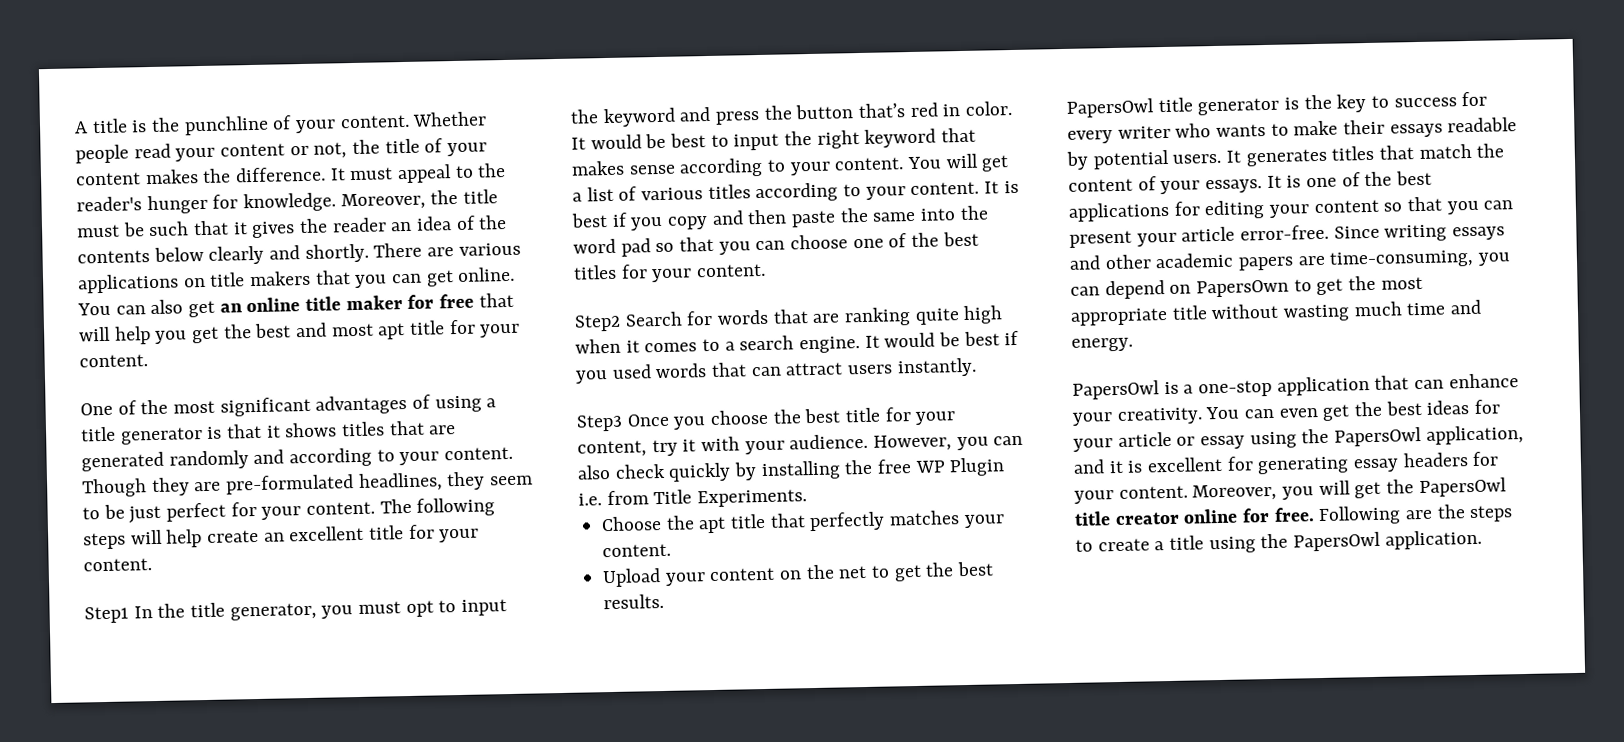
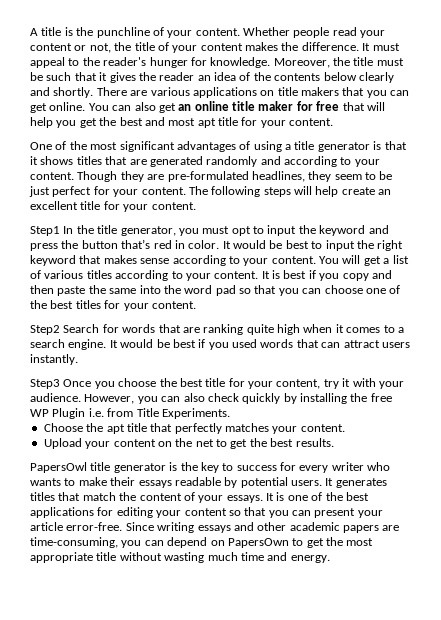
[1072,373,1519,400] [1072,399,1501,426] [1073,424,1524,452] [1073,451,1499,475] [1074,477,1507,504] [1074,504,1514,526] [1075,529,1482,554] // PapersOwl is a one-stop application that can enhance your creativity. You can even get the best ideas for your article or essay using the PapersOwl application, and it is excellent for generating essay headers for your content. Moreover, you will get the PapersOwl title creator online for free. Following are the steps to create a title using the PapersOwl application. -> (330, 559) none

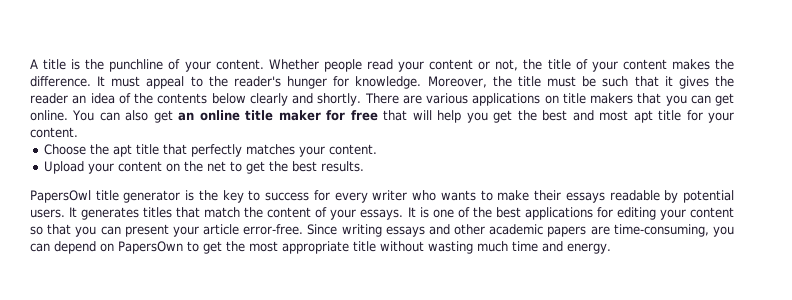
[30,141,407,152] [30,156,380,167] [30,171,393,182] [29,186,392,197] [30,201,196,212] [30,225,389,236] [30,239,404,251] [30,255,409,266] [30,270,392,281] [30,285,401,296] [30,300,196,311] [30,324,404,335] [30,339,410,350] [30,354,78,365] [30,378,404,389] [30,393,392,404] [30,408,230,419] // One of the most significant advantages of using a title generator is that it shows titles that are generated randomly and according to your content. Though they are pre-formulated headlines, they seem to be just perfect for your content. The following steps will help create an excellent title for your content. // Step1 In the title generator, you must opt to input the keyword and press the button that’s red in color. It would be best to input the right keyword that makes sense according to your content. You will get a list of various titles according to your content. It is best if you copy and then paste the same into the word pad so that you can choose one of the best titles for your content. // Step2 Search for words that are ranking quite high when it comes to a search engine. It would be best if you used words that can attract users instantly. // Step3 Once you choose the best title for your content, try it with your audience. However, you can also check quickly by installing the free WP Plugin i.e. from Title Experiments. -> (78, 132) none

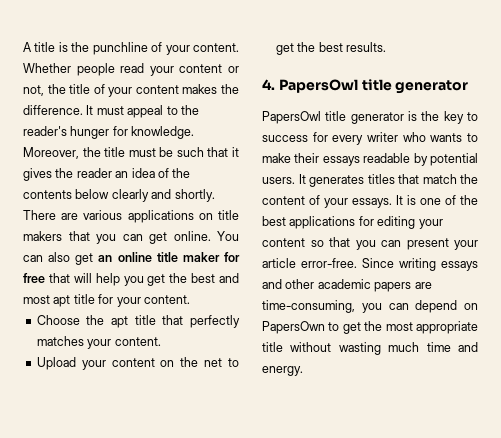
(365, 166) none -> [262,79,469,94] // 4. PapersOwl title generator

